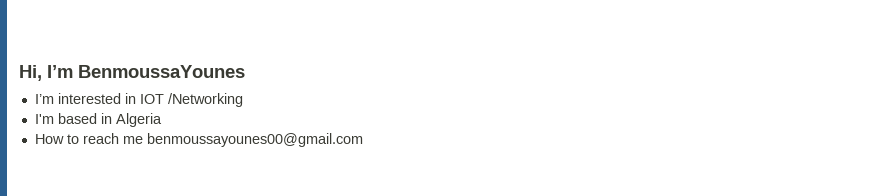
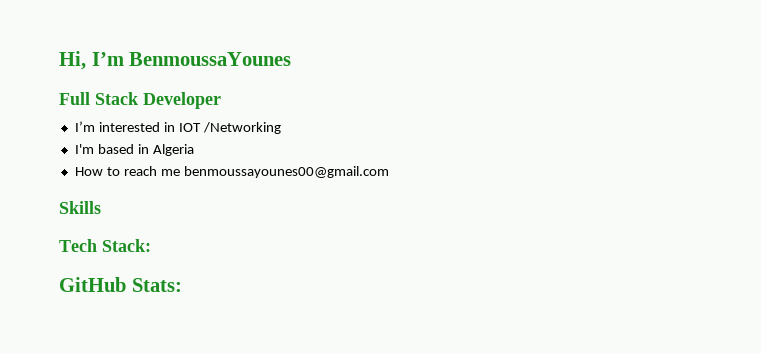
(245, 71) none -> [59,92,221,109] // Full Stack Developer
(363, 140) none -> [59,201,101,214] [59,239,151,252] [59,277,182,292] // Skills // Tech Stack: // GitHub Stats:

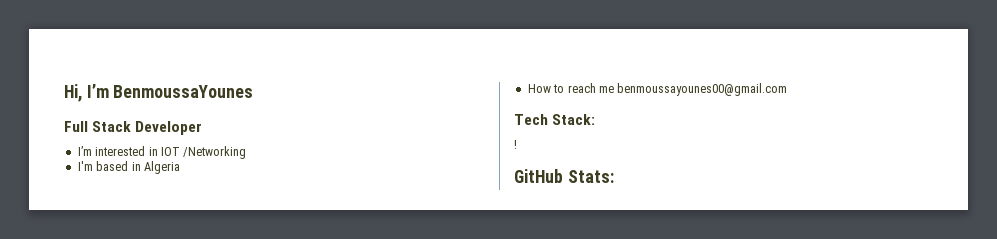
[59,201,101,214] // Skills -> (788, 89) none
(151, 245) none -> [514,140,517,149] // !

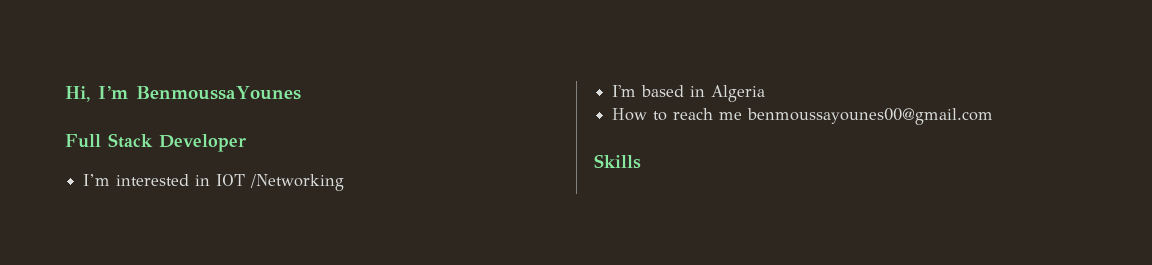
[514,114,596,125] [514,140,517,149] [514,169,614,183] Tech Stack: // ! // GitHub Stats: -> [594,154,641,169] Skills

